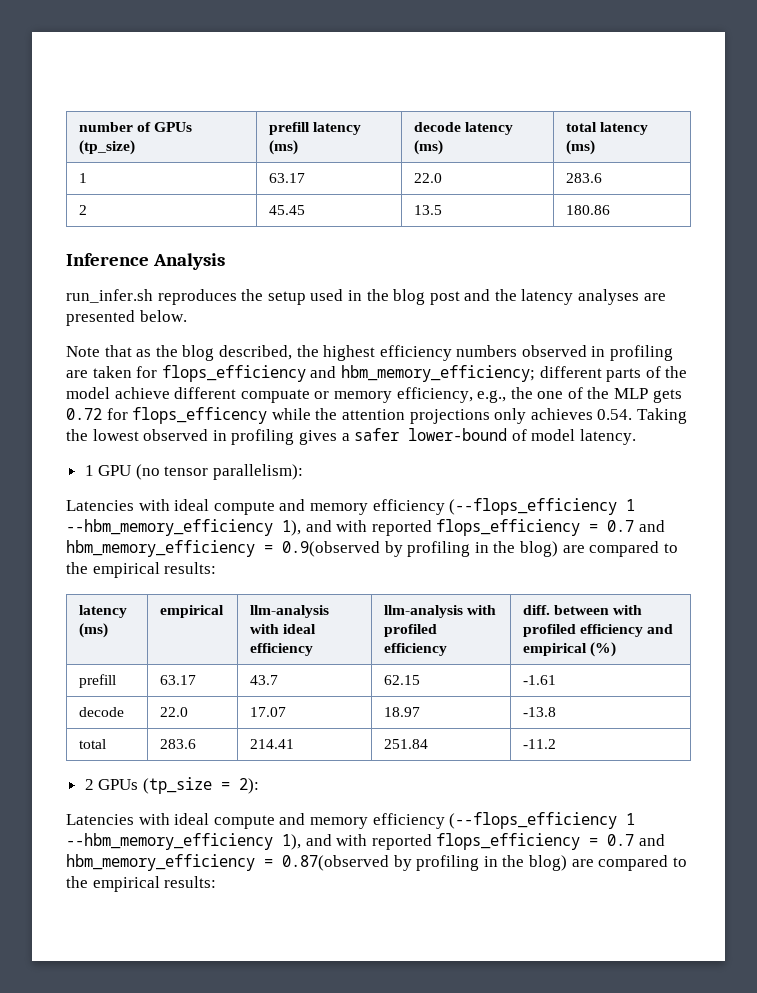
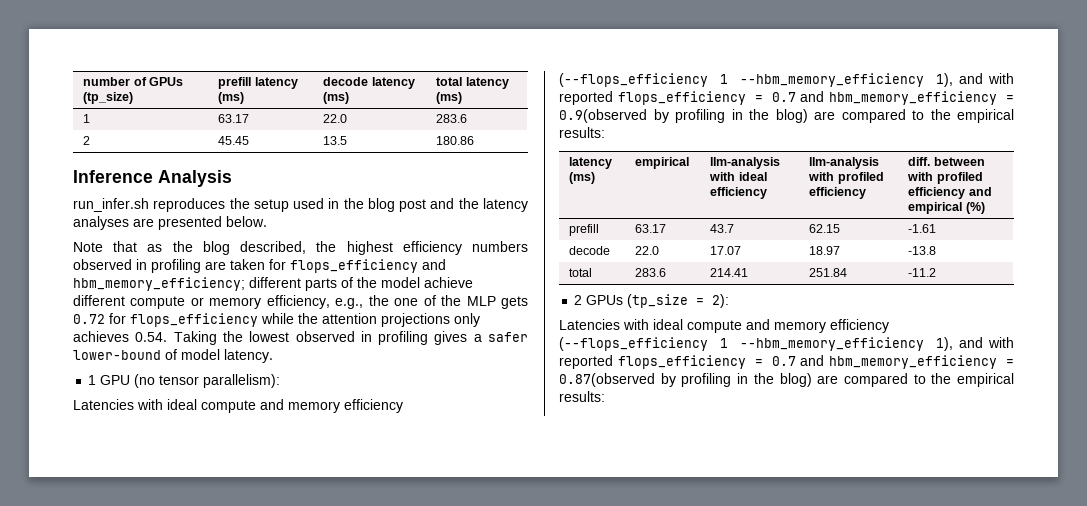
[240,389,310,403] compuate -> [130,296,186,309] compute
[132,407,268,424] flops_efficency -> [130,313,258,327] flops_efficiency

